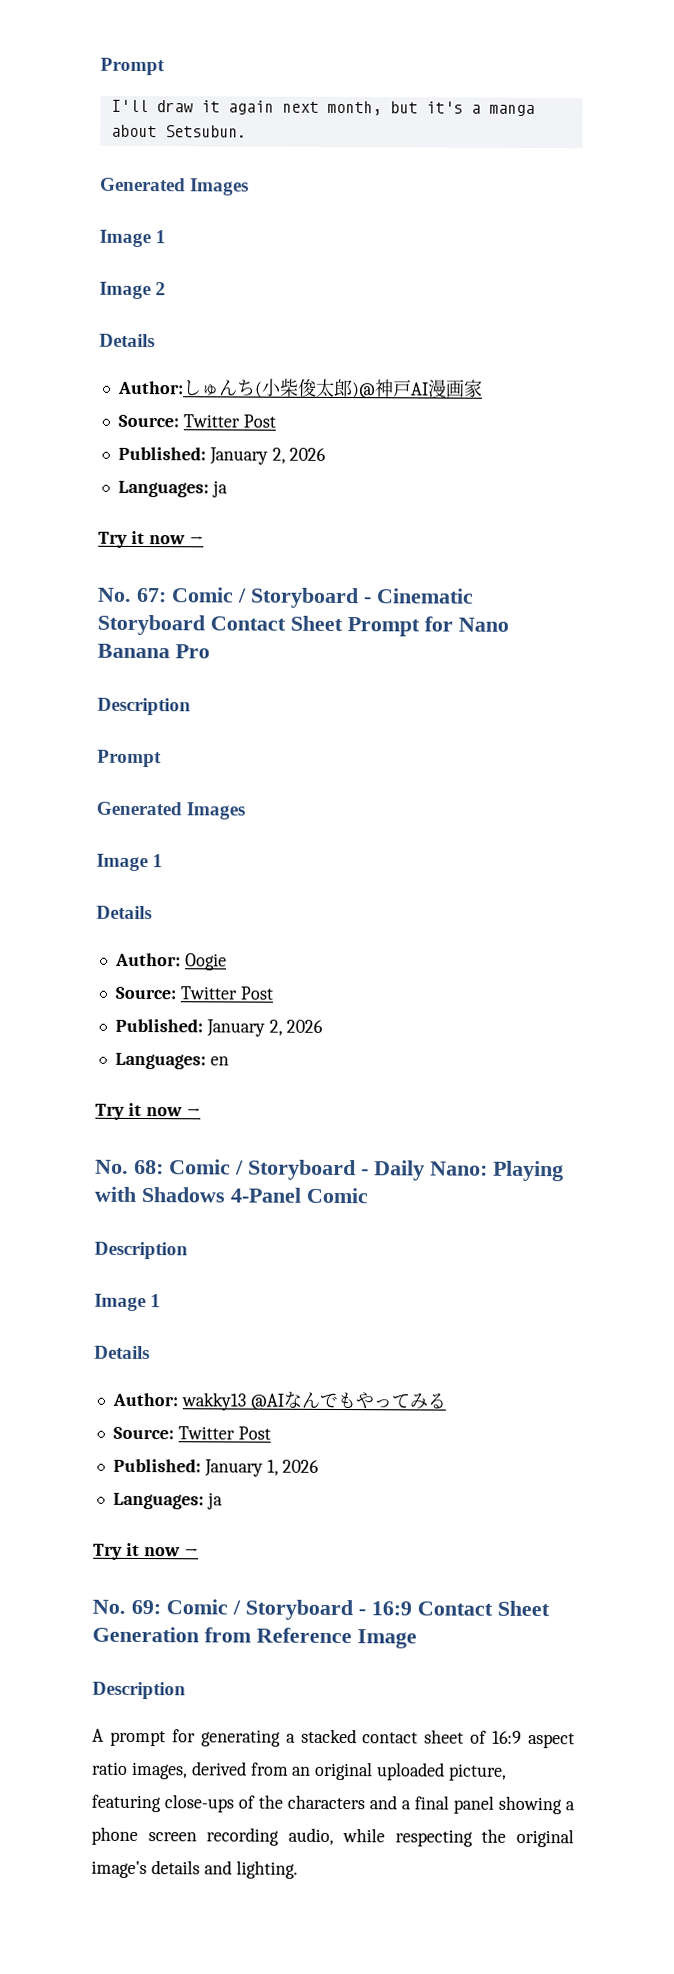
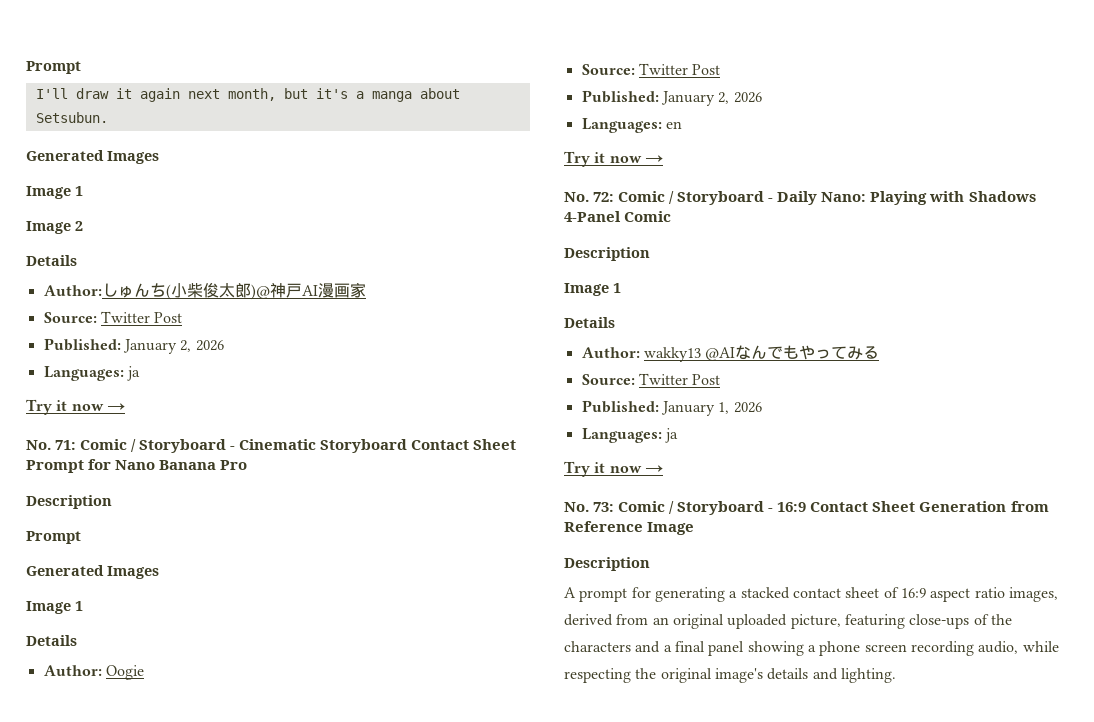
[136,587,167,603] 67: -> [55,440,77,450] 71:
[134,1159,164,1175] 68: -> [593,192,615,202] 72:
[131,1599,161,1615] 69: -> [593,502,615,512] 73:

